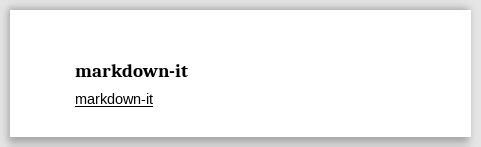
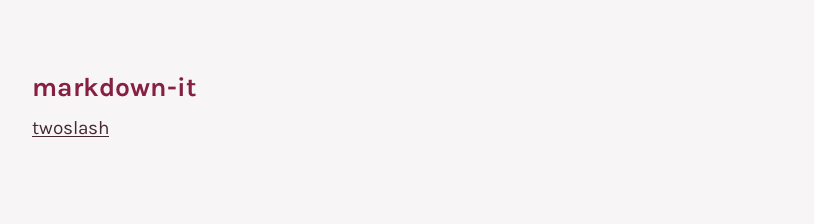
[75,93,153,104] markdown-it -> [32,121,109,135] twoslash

